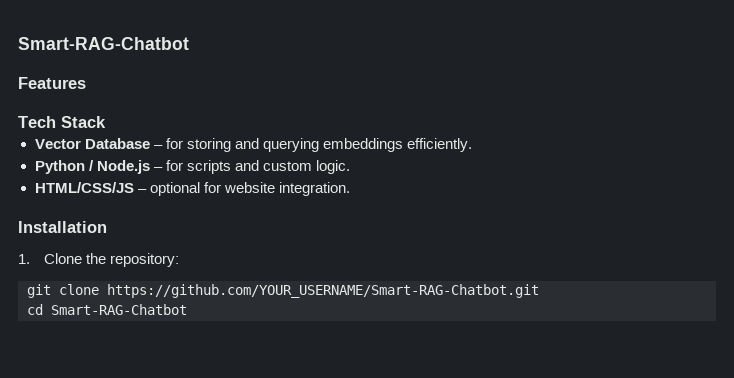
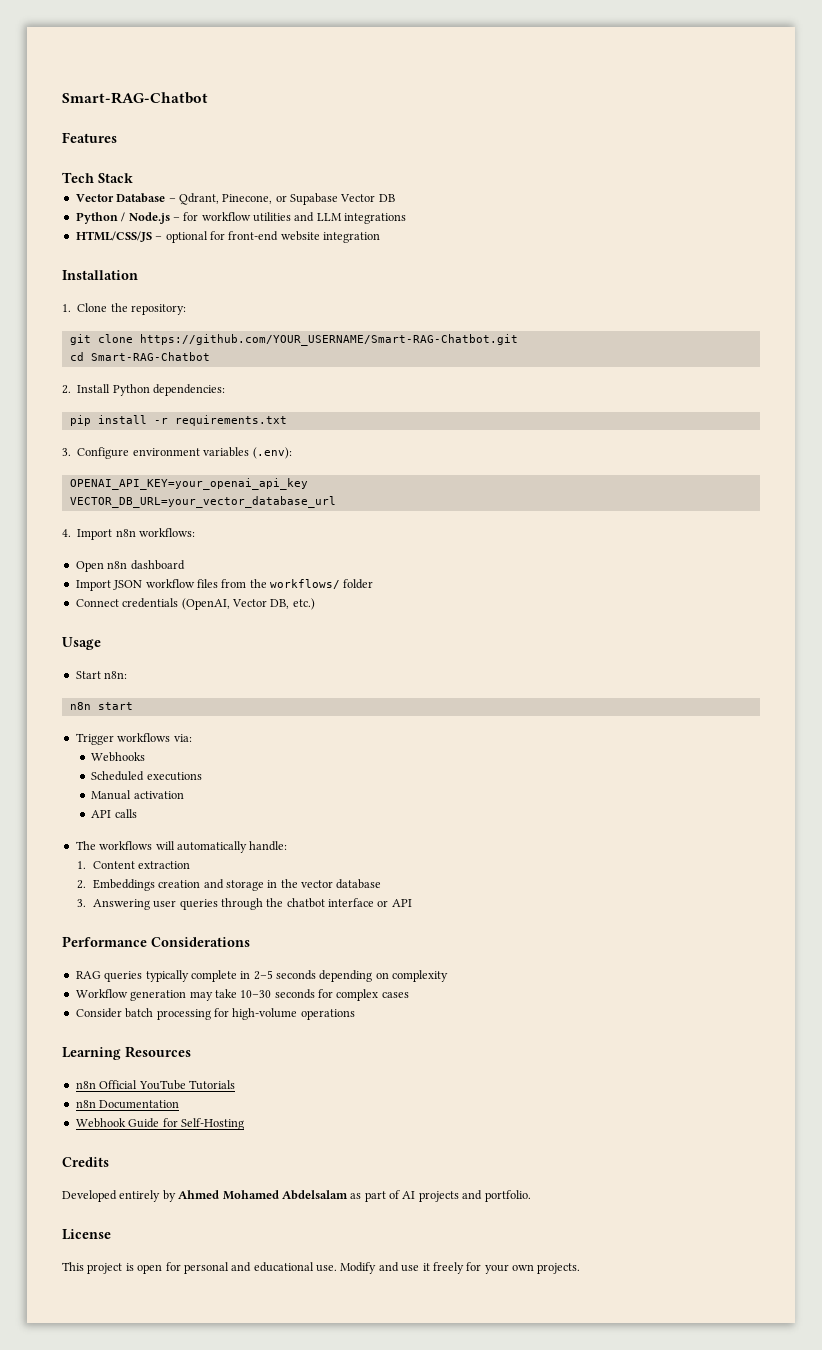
[165,138,472,152] for storing and querying embeddings efficiently. -> [178,193,395,205] Qdrant, Pinecone, or Supabase Vector DB
[186,160,350,174] scripts and custom logic. -> [201,212,407,224] workflow utilities and LLM integrations
[223,182,350,196] website integration. -> [228,231,380,243] front-end website integration
(187, 309) none -> [62,384,226,396] [69,415,287,426] [62,447,292,459] [69,478,308,490] [69,496,336,508] [62,528,196,540] [75,560,185,572] [75,579,374,591] [75,598,315,610] [62,637,101,650] [75,671,128,679] [69,702,133,710] [75,733,192,745] [91,752,146,762] [91,771,202,781] [91,790,184,800] [91,809,137,818] [75,841,288,853] [77,861,191,869] [77,879,382,891] [77,898,412,910] [62,936,250,947] [75,970,449,982] [75,989,409,1001] [75,1008,355,1020] [62,1046,191,1060] [75,1080,235,1090] [75,1100,180,1109] [75,1118,244,1130] [62,1157,109,1167] [62,1190,531,1202] [62,1229,111,1240] [62,1262,581,1274] // 2. Install Python dependencies: // pip install -r requirements.txt // 3. Configure environment variables (.env): // OPENAI_API_KEY=your_openai_api_key // VECTOR_DB_URL=your_vector_database_url // 4. Import n8n workflows: // Open n8n dashboard // Import JSON workflow files from the workflows/ folder // Connect credentials (OpenAI, Vector DB, etc.) // Usage // Start n8n: // n8n start // Trigger workflows via: // Webhooks // Scheduled executions // Manual activation // API calls // The workflows will automatically handle: // 1. Content extraction // 2. Embeddings creation and storage in the vector database // 3. Answering user queries through the chatbot interface or API // Performance Considerations // RAG queries typically complete in 2–5 seconds depending on complexity // Workflow generation may take 10–30 seconds for complex cases // Consider batch processing for high-volume operations // Learning Resources // n8n Official YouTube Tutorials // n8n Documentation // Webhook Guide for Self-Hosting // Credits // Developed entirely by Ahmed Mohamed Abdelsalam as part of AI projects and portfolio. // License // This project is open for personal and educational use. Modify and use it freely for your own projects.

